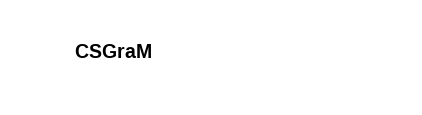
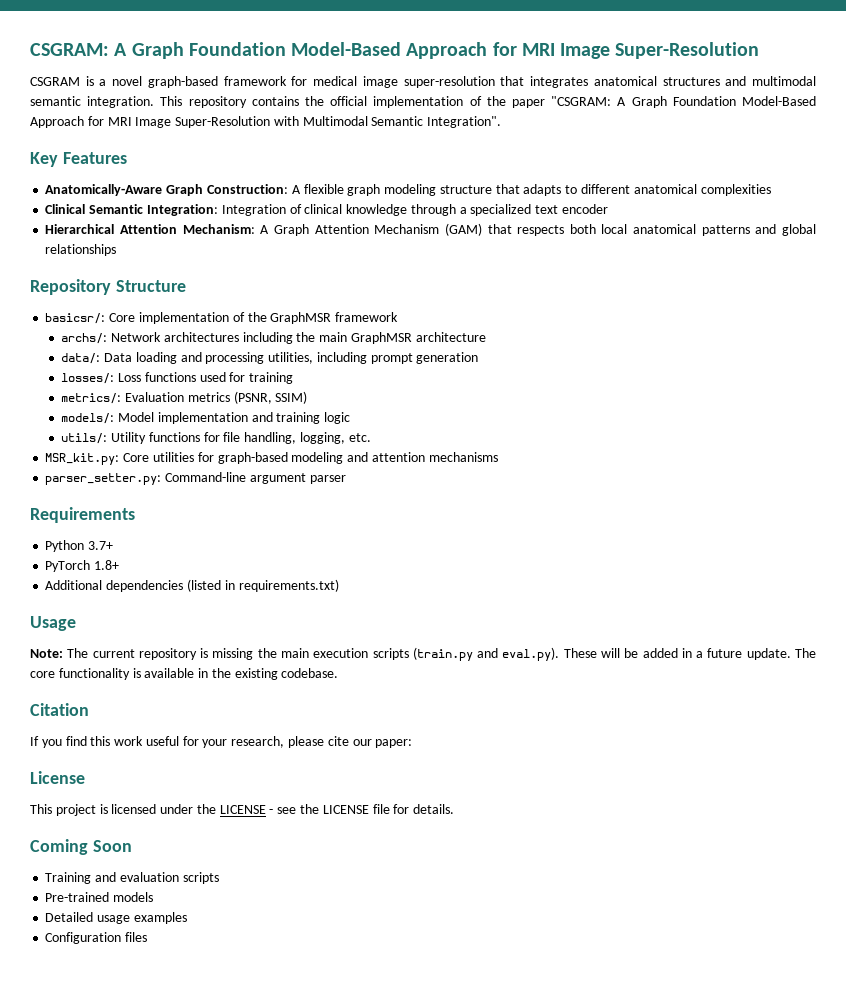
[75,44,152,58] CSGraM -> [30,42,760,59] [30,76,817,88] [30,96,817,108] [30,116,502,128] [30,152,127,167] [45,184,771,196] [45,204,608,216] [45,223,816,236] [45,244,117,256] [30,279,186,295] [45,312,399,324] [61,332,486,344] [61,352,479,364] [61,372,294,384] [61,391,308,404] [61,412,351,424] [61,432,371,444] [45,452,498,465] [45,472,346,485] [30,507,135,523] [45,540,114,552] [45,560,120,572] [45,579,339,592] [30,616,76,631] [30,647,817,661] [30,668,339,680] [30,703,89,716] [30,736,413,748] [30,771,85,784] [30,804,455,816] [30,839,132,855] [45,872,219,884] [45,892,154,902] [45,912,187,924] [45,932,148,944] CSGRAM: A Graph Foundation Model-Based Approach for MRI Image Super-Resolution // CSGRAM is a novel graph-based framework for medical image super-resolution that integrates anatomical structures and multimodal semantic integration. This repository contains the official implementation of the paper "CSGRAM: A Graph Foundation Model-Based Approach for MRI Image Super-Resolution with Multimodal Semantic Integration". // Key Features // Anatomically-Aware Graph Construction: A flexible graph modeling structure that adapts to different anatomical complexities // Clinical Semantic Integration: Integration of clinical knowledge through a specialized text encoder // Hierarchical Attention Mechanism: A Graph Attention Mechanism (GAM) that respects both local anatomical patterns and global relationships // Repository Structure // basicsr/: Core implementation of the GraphMSR framework // archs/: Network architectures including the main GraphMSR architecture // data/: Data loading and processing utilities, including prompt generation // losses/: Loss functions used for training // metrics/: Evaluation metrics (PSNR, SSIM) // models/: Model implementation and training logic // utils/: Utility functions for file handling, logging, etc. // MSR_kit.py: Core utilities for graph-based modeling and attention mechanisms // parser_setter.py: Command-line argument parser // Requirements // Python 3.7+ // PyTorch 1.8+ // Additional dependencies (listed in requirements.txt) // Usage // Note: The current repository is missing the main execution scripts (train.py and eval.py). These will be added in a future update. The core functionality is available in the existing codebase. // Citation // If you find this work useful for your research, please cite our paper: // License // This project is licensed under the LICENSE - see the LICENSE file for details. // Coming Soon // Training and evaluation scripts // Pre-trained models // Detailed usage examples // Configuration files

